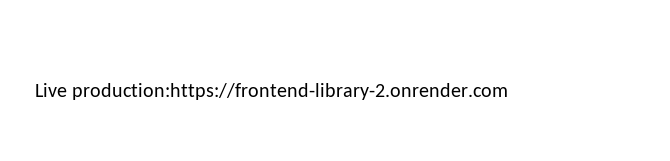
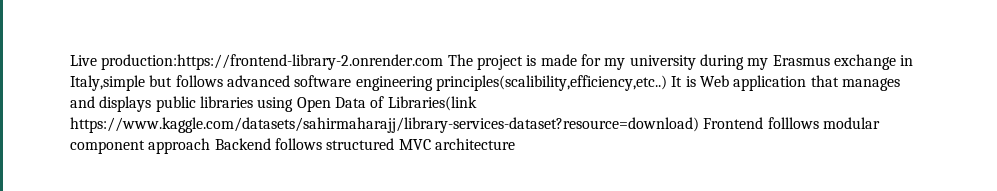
(509, 91) none -> [447,54,914,70] [70,75,900,91] [70,96,477,112] [70,117,880,133] [70,138,515,154] The project is made for my university during my Erasmus exchange in Italy,simple but follows advanced software engineering principles(scalibility,efficiency,etc..) It is Web application that manages and displays public libraries using Open Data of Libraries(link https://www.kaggle.com/datasets/sahirmaharajj/library-services-dataset?resource=download) Frontend folllows modular component approach Backend follows structured MVC architecture

